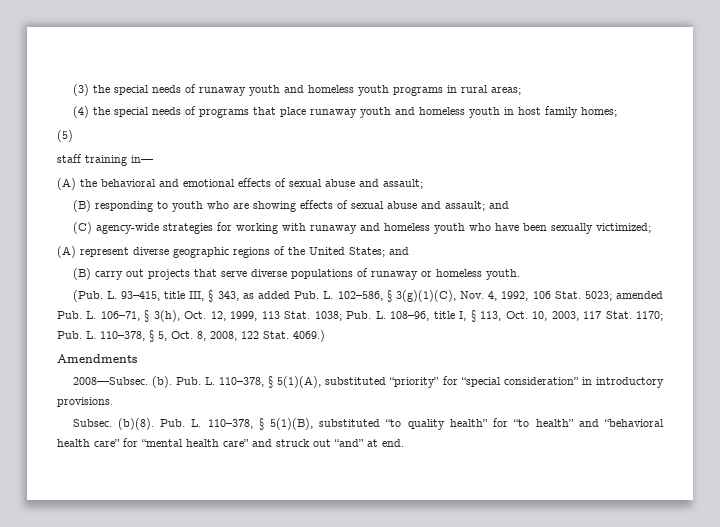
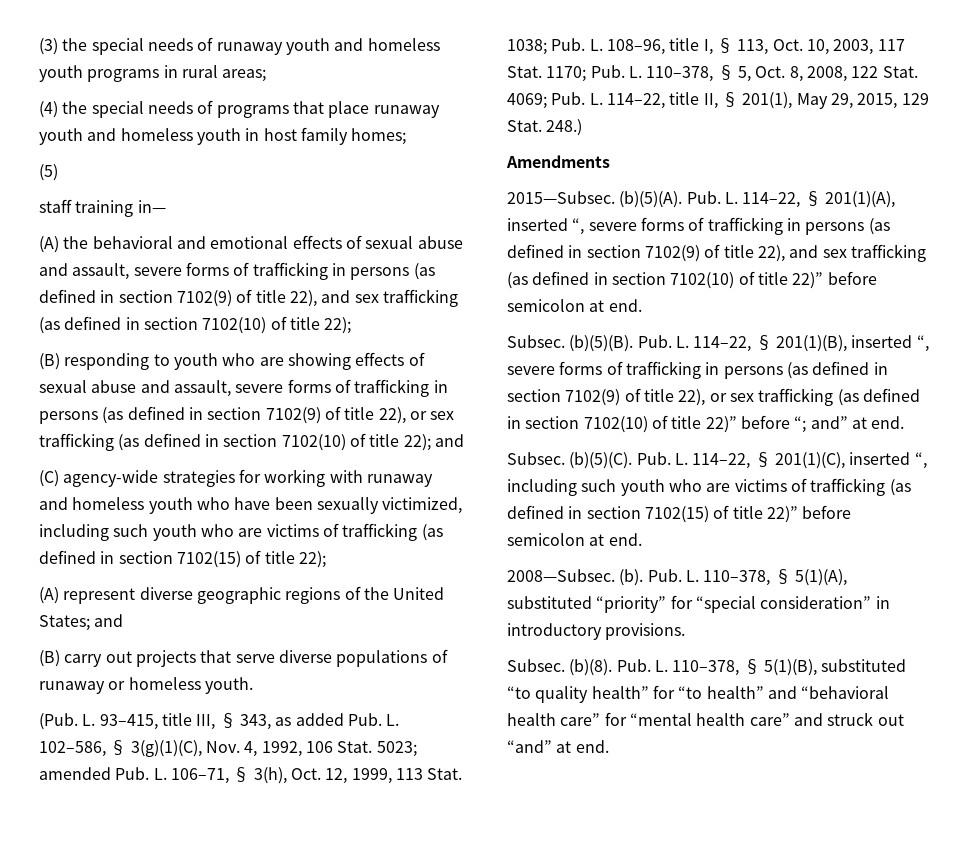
[383,179,423,189] assault; -> [72,262,435,280] [39,289,458,307] [39,316,352,334] assault, severe forms of trafficking in persons (as defined in section 7102(9) of title 22), and sex trafficking (as defined in section 7102(10) of title 22);
[444,201,485,211] assault; -> [173,379,448,397] [39,406,455,424] [39,433,431,451] assault, severe forms of trafficking in persons (as defined in section 7102(9) of title 22), or sex trafficking (as defined in section 7102(10) of title 22);
[595,223,651,233] victimized; -> [382,497,463,514] [39,523,443,541] [39,550,326,568] victimized, including such youth who are victims of trafficking (as defined in section 7102(15) of title 22);
[293,330,325,342] [57,354,137,363] 4069.) // Amendments -> [507,92,929,109] [507,119,583,136] [506,155,610,168] [507,191,895,208] [507,217,890,235] [507,244,926,262] [507,271,877,289] [507,299,642,312] [507,335,929,352] [507,361,888,379] [507,388,920,406] [507,415,905,433] [507,452,927,469] [507,478,911,496] [507,505,852,523] [507,533,642,546] 4069; Pub. L. 114–22, title II, § 201(1), May 29, 2015, 129 Stat. 248.) // Amendments // 2015—Subsec. (b)(5)(A). Pub. L. 114–22, § 201(1)(A), inserted “, severe forms of trafficking in persons (as defined in section 7102(9) of title 22), and sex trafficking (as defined in section 7102(10) of title 22)” before semicolon at end. // Subsec. (b)(5)(B). Pub. L. 114–22, § 201(1)(B), inserted “, severe forms of trafficking in persons (as defined in section 7102(9) of title 22), or sex trafficking (as defined in section 7102(10) of title 22)” before “; and” at end. // Subsec. (b)(5)(C). Pub. L. 114–22, § 201(1)(C), inserted “, including such youth who are victims of trafficking (as defined in section 7102(15) of title 22)” before semicolon at end.

